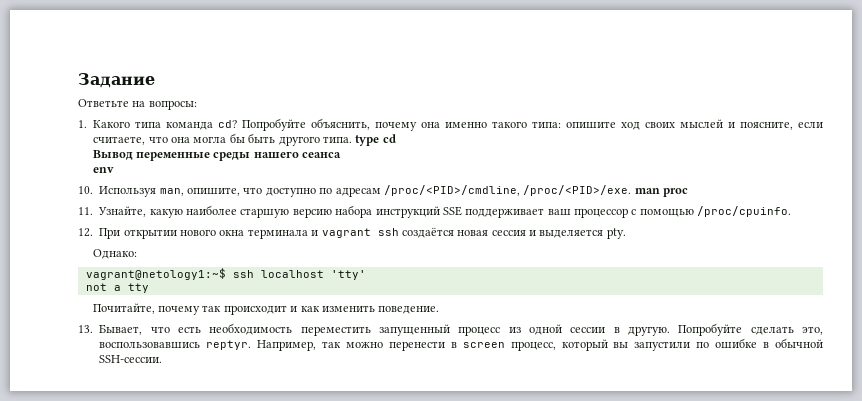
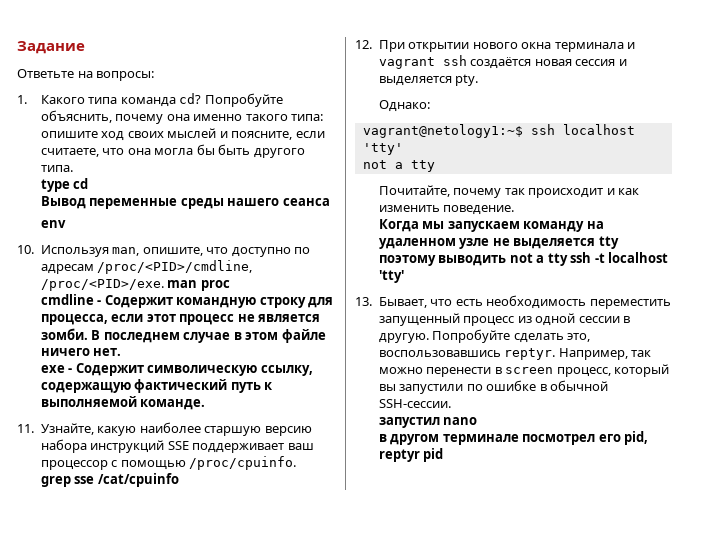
(352, 139) none -> (73, 168) //
(688, 192) none -> [40,294,334,308] [40,314,321,325] [40,328,326,343] [40,348,122,356] [40,363,313,376] [40,379,274,393] [40,396,206,410] // cmdline - Содержит командную строку для процесса, если этот процесс не является зомби. В последнем случае в этом файле ничего нет. // exe - Содержит символическую ссылку, содержащую фактический путь к выполняемой команде.
(792, 211) none -> [40,473,179,487] // grep sse /cat/cpuinfo
(440, 310) none -> [378,219,604,232] [378,236,619,249] [378,252,669,266] [378,270,404,283] // Когда мы запускаем команду на удаленном узле не выделяется tty поэтому выводить not a tty ssh -t localhost 'tty'
(163, 359) none -> [378,417,478,428] [378,431,649,445] [378,448,444,462] // запустил nano // в другом терминале посмотрел его pid, reptyr pid

